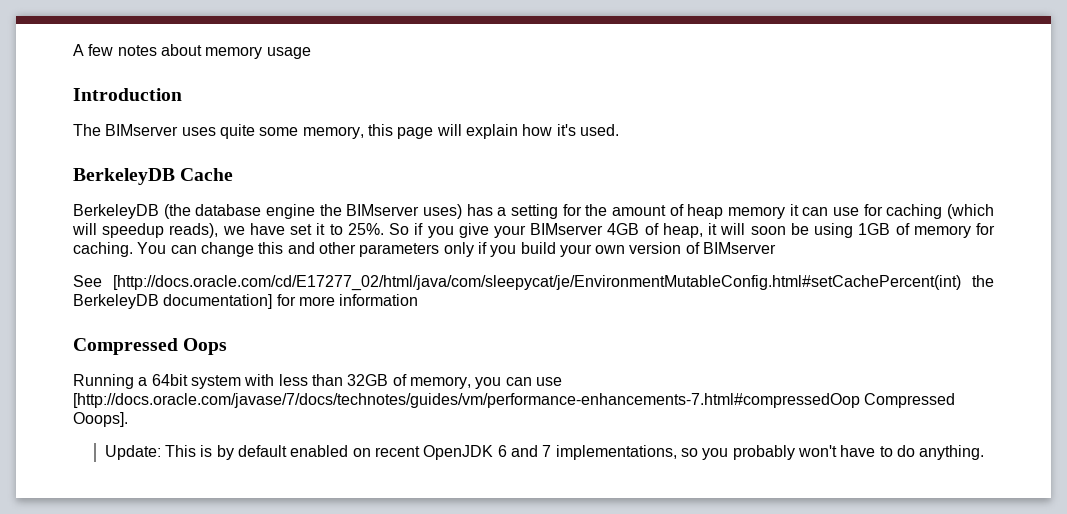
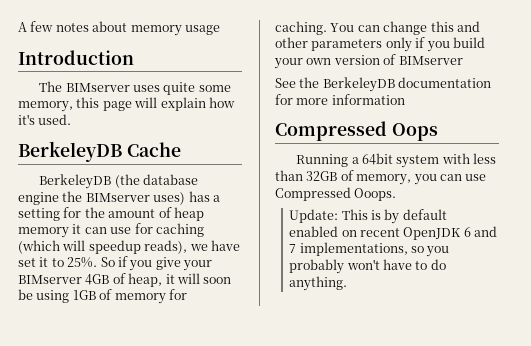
[112,275,961,291] [http://docs.oracle.com/cd/E17277_02/html/java/com/sleepycat/je/EnvironmentMutableConfig.html#setCachePercent(int) -> (296, 83) none
[163,294,273,309] documentation] -> [398,77,492,88] documentation
[73,393,956,408] [73,412,128,427] [http://docs.oracle.com/javase/7/docs/technotes/guides/vm/performance-enhancements-7.html#compressedOop Compressed Ooops]. -> [275,187,397,201] Compressed Ooops.

